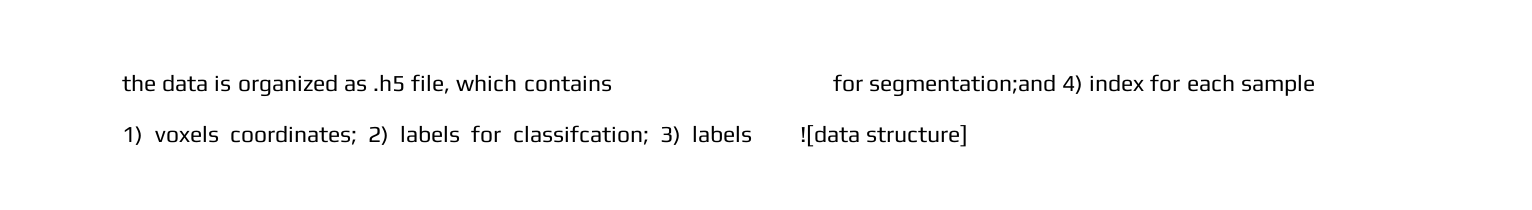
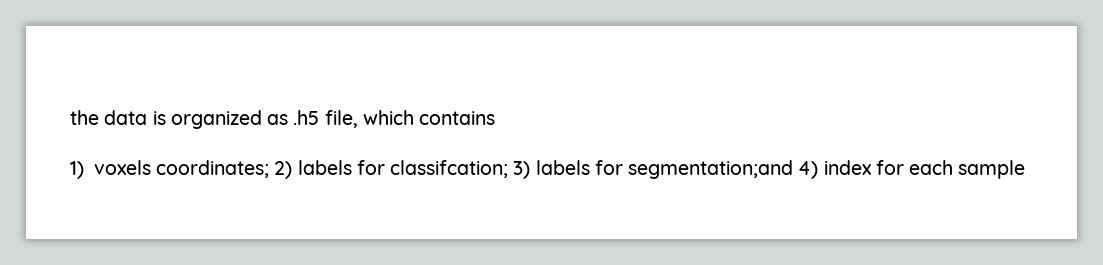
[800,125,969,147] // ![data structure] -> (1026, 169) none

